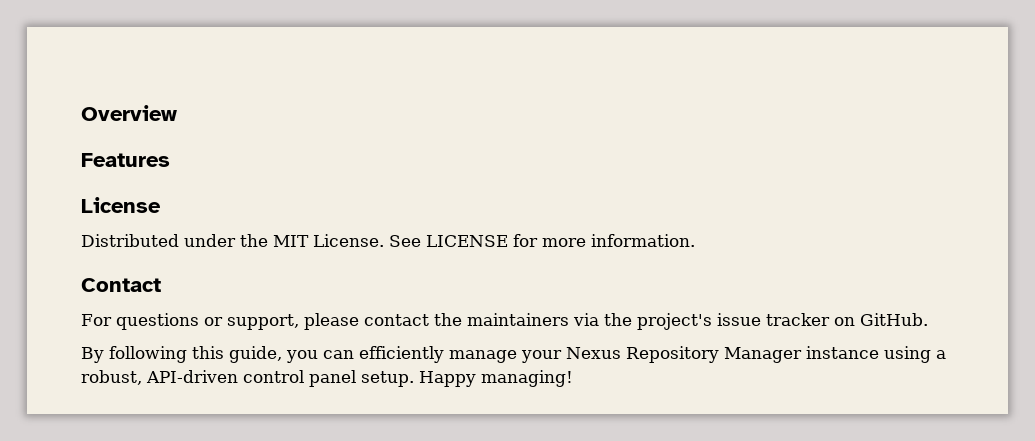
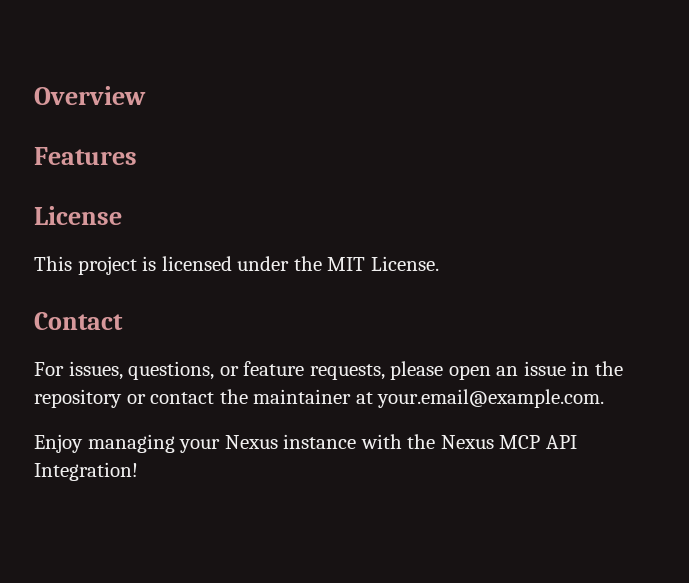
[81,234,179,247] Distributed -> [34,256,232,275] This project is licensed
[389,234,695,247] [81,278,161,292] [81,313,928,330] [81,346,946,363] [81,370,573,387] See LICENSE for more information. // Contact // For questions or support, please contact the maintainers via the project's issue tracker on GitHub. // By following this guide, you can efficiently manage your Nexus Repository Manager instance using a robust, API-driven control panel setup. Happy managing! -> [34,312,123,330] [34,361,623,380] [34,389,605,408] [34,434,577,453] [34,462,138,481] // Contact // For issues, questions, or feature requests, please open an issue in the repository or contact the maintainer at your.email@example.com. // Enjoy managing your Nexus instance with the Nexus MCP API Integration!

